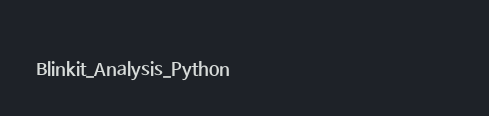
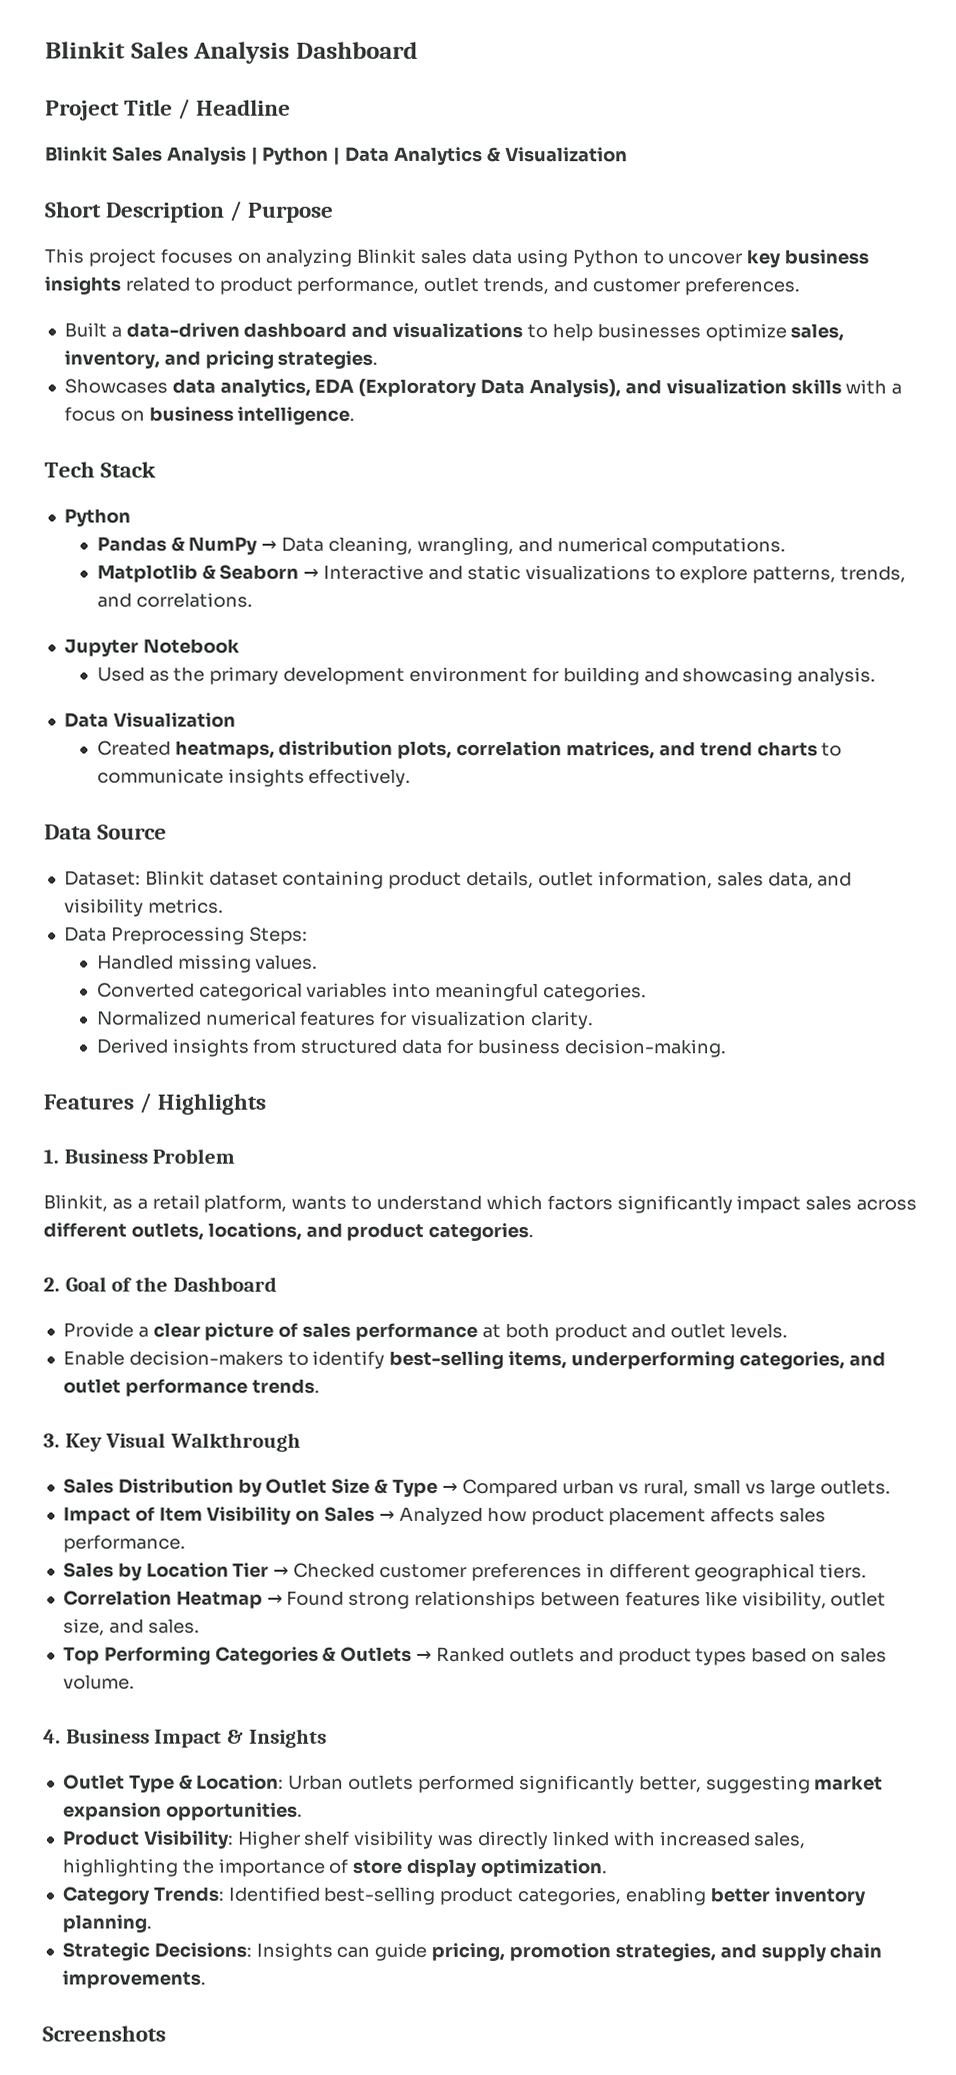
[36,61,230,81] Blinkit_Analysis_Python -> [45,41,418,64] [45,98,292,121] [45,146,628,166] [45,200,335,223] [44,248,870,268] [44,276,800,296] [63,322,845,342] [63,350,379,369] [63,378,903,398] [63,406,356,425] [44,461,157,478] [63,508,131,527] [96,536,787,556] [96,564,907,584] [96,592,253,608] [63,638,240,657] [96,666,877,686] [63,712,236,728] [96,740,843,760] [96,768,412,787] [44,824,168,840] [63,870,853,889] [63,898,224,917] [63,926,308,945] [96,954,319,973] [96,982,647,1002] [96,1010,594,1030] [95,1038,726,1058] [43,1092,267,1115] [43,1148,236,1164] [43,1194,918,1214] [43,1222,535,1242] [43,1276,277,1292] [62,1322,789,1342] [62,1350,886,1370] [62,1378,320,1397] [43,1432,302,1452] [62,1478,891,1498] [62,1506,827,1526] [62,1534,186,1553] [62,1562,868,1582] [62,1590,887,1610] [62,1618,200,1636] [62,1646,887,1666] [62,1674,135,1690] [43,1728,327,1748] [62,1774,884,1794] [62,1802,303,1821] [62,1830,807,1850] [61,1858,607,1878] [61,1886,866,1906] [61,1914,152,1933] [61,1942,883,1962] [61,1970,206,1989] [42,2025,166,2042] Blinkit Sales Analysis Dashboard // Project Title / Headline // Blinkit Sales Analysis | Python | Data Analytics & Visualization // Short Description / Purpose // This project focuses on analyzing Blinkit sales data using Python to uncover key business insights related to product performance, outlet trends, and customer preferences. // Built a data-driven dashboard and visualizations to help businesses optimize sales, inventory, and pricing strategies. // Showcases data analytics, EDA (Exploratory Data Analysis), and visualization skills with a focus on business intelligence. // Tech Stack // Python // Pandas & NumPy → Data cleaning, wrangling, and numerical computations. // Matplotlib & Seaborn → Interactive and static visualizations to explore patterns, trends, and correlations. // Jupyter Notebook // Used as the primary development environment for building and showcasing analysis. // Data Visualization // Created heatmaps, distribution plots, correlation matrices, and trend charts to communicate insights effectively. // Data Source // Dataset: Blinkit dataset containing product details, outlet information, sales data, and visibility metrics. // Data Preprocessing Steps: // Handled missing values. // Converted categorical variables into meaningful categories. // Normalized numerical features for visualization clarity. // Derived insights from structured data for business decision-making. // Features / Highlights // 1. Business Problem // Blinkit, as a retail platform, wants to understand which factors significantly impact sales across different outlets, locations, and product categories. // 2. Goal of the Dashboard // Provide a clear picture of sales performance at both product and outlet levels. // Enable decision-makers to identify best-selling items, underperforming categories, and outlet performance trends. // 3. Key Visual Walkthrough // Sales Distribution by Outlet Size & Type → Compared urban vs rural, small vs large outlets. // Impact of Item Visibility on Sales → Analyzed how product placement affects sales performance. // Sales by Location Tier → Checked customer preferences in different geographical tiers. // Correlation Heatmap → Found strong relationships between features like visibility, outlet size, and sales. // Top Performing Categories & Outlets → Ranked outlets and product types based on sales volume. // 4. Business Impact & Insights // Outlet Type & Location: Urban outlets performed significantly better, suggesting market expansion opportunities. // Product Visibility: Higher shelf visibility was directly linked with increased sales, highlighting the importance of store display optimization. // Category Trends: Identified best-selling product categories, enabling better inventory planning. // Strategic Decisions: Insights can guide pricing, promotion strategies, and supply chain improvements. // Screenshots

